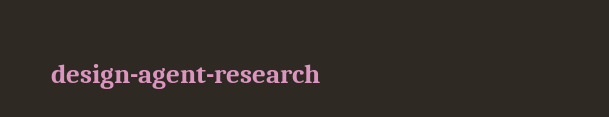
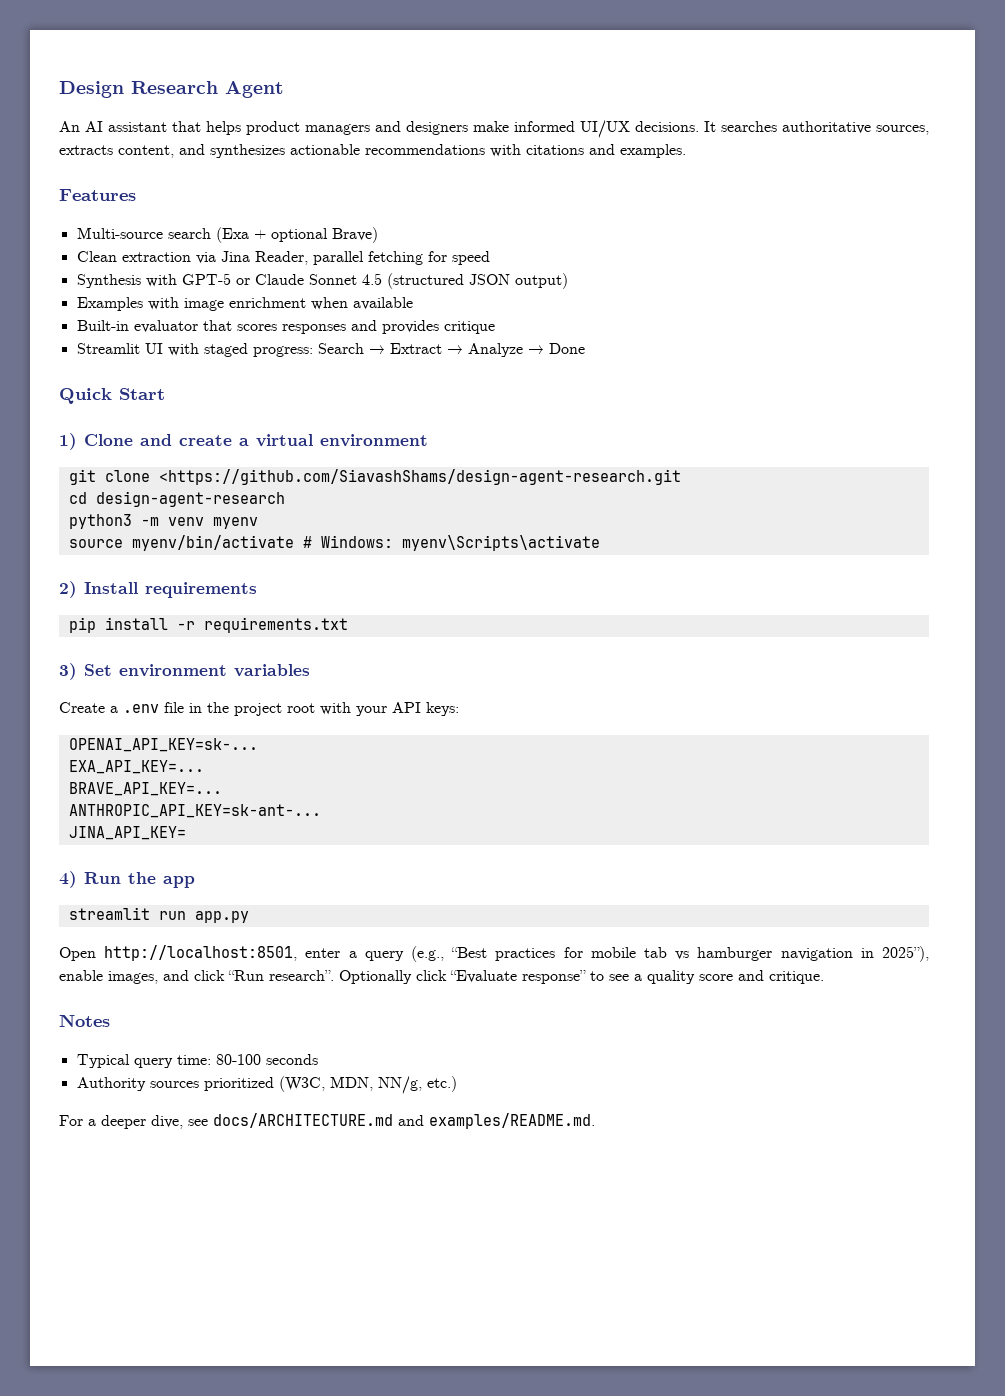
[51,64,320,89] design-agent-research -> [59,81,284,98] [59,120,929,138] [59,144,686,158] [59,189,136,201] [76,227,378,243] [76,251,490,265] [76,273,568,289] [76,297,413,311] [76,320,495,334] [76,343,585,357] [59,388,165,404] [59,433,428,450] [68,469,681,485] [68,491,285,507] [68,514,258,529] [68,535,600,551] [59,581,257,598] [68,617,348,633] [59,663,310,680] [59,702,459,716] [68,738,258,752] [68,760,204,774] [68,782,222,796] [68,804,321,818] [68,826,186,840] [59,871,195,888] [68,907,249,923] [59,945,930,962] [59,970,824,984] [59,1014,110,1027] [76,1054,318,1068] [76,1076,457,1094] [59,1113,595,1129] Design Research Agent // An AI assistant that helps product managers and designers make informed UI/UX decisions. It searches authoritative sources, extracts content, and synthesizes actionable recommendations with citations and examples. // Features // Multi‑source search (Exa + optional Brave) // Clean extraction via Jina Reader, parallel fetching for speed // Synthesis with GPT‑5 or Claude Sonnet 4.5 (structured JSON output) // Examples with image enrichment when available // Built‑in evaluator that scores responses and provides critique // Streamlit UI with staged progress: Search → Extract → Analyze → Done // Quick Start // 1) Clone and create a virtual environment // git clone <https://github.com/SiavashShams/design-agent-research.git // cd design-agent-research // python3 -m venv myenv // source myenv/bin/activate # Windows: myenv\Scripts\activate // 2) Install requirements // pip install -r requirements.txt // 3) Set environment variables // Create a .env file in the project root with your API keys: // OPENAI_API_KEY=sk-... // EXA_API_KEY=... // BRAVE_API_KEY=... // ANTHROPIC_API_KEY=sk-ant-... // JINA_API_KEY= // 4) Run the app // streamlit run app.py // Open http://localhost:8501, enter a query (e.g., “Best practices for mobile tab vs hamburger navigation in 2025”), enable images, and click “Run research”. Optionally click “Evaluate response” to see a quality score and critique. // Notes // Typical query time: 80-100 seconds // Authority sources prioritized (W3C, MDN, NN/g, etc.) // For a deeper dive, see docs/ARCHITECTURE.md and examples/README.md.

